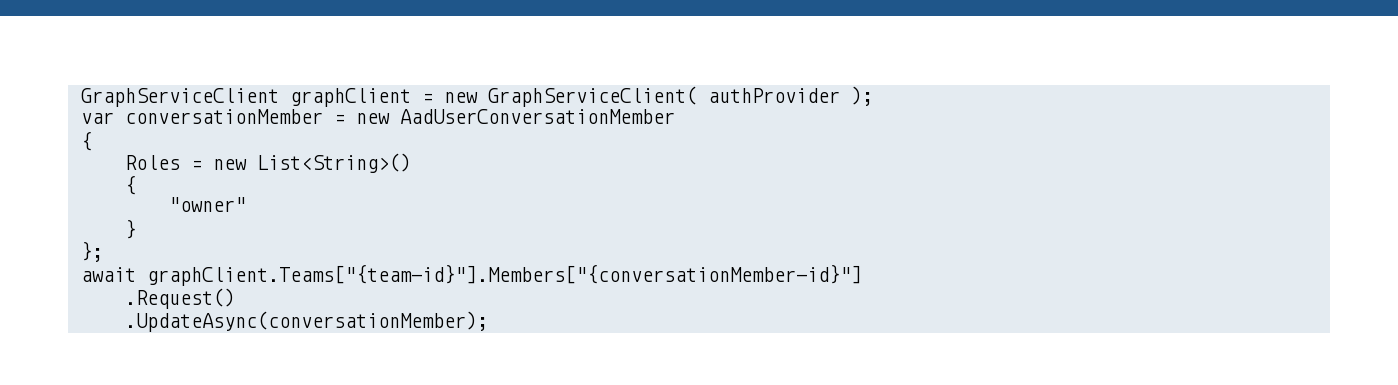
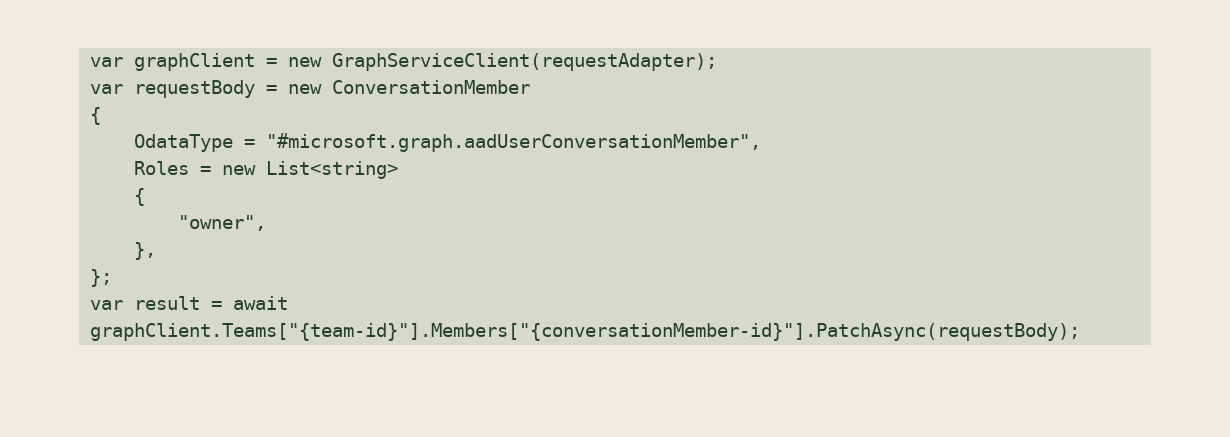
[80,88,279,107] GraphServiceClient -> [90,57,124,67] var
[487,86,873,107] [80,109,675,124] [80,131,92,151] GraphServiceClient( authProvider ); // var conversationMember = new AadUserConversationMember // { -> [332,53,718,71] [90,80,531,98] [90,107,102,125] [134,133,762,152] GraphServiceClient(requestAdapter); // var requestBody = new ConversationMember // { // OdataType = "#microsoft.graph.aadUserConversationMember",
[256,153,411,173] [124,175,136,195] [168,197,246,212] [124,219,136,239] List<String>() // { // "owner" // } -> [266,161,399,179] [134,188,146,206] [178,215,267,231] [134,242,157,260] List<string> // { // "owner", // },
[80,264,862,286] [124,288,235,309] [124,311,488,332] await graphClient.Teams["{team-id}"].Members["{conversationMember-id}"] // .Request() // .UpdateAsync(conversationMember); -> [90,296,289,310] [90,323,1081,341] var result = await graphClient.Teams["{team-id}"].Members["{conversationMember-id}"].PatchAsync(requestBody);

